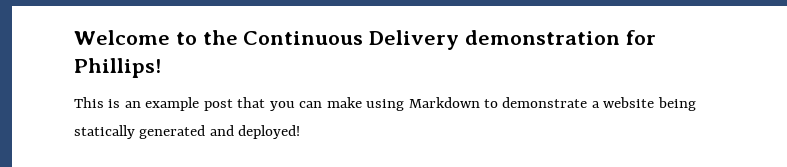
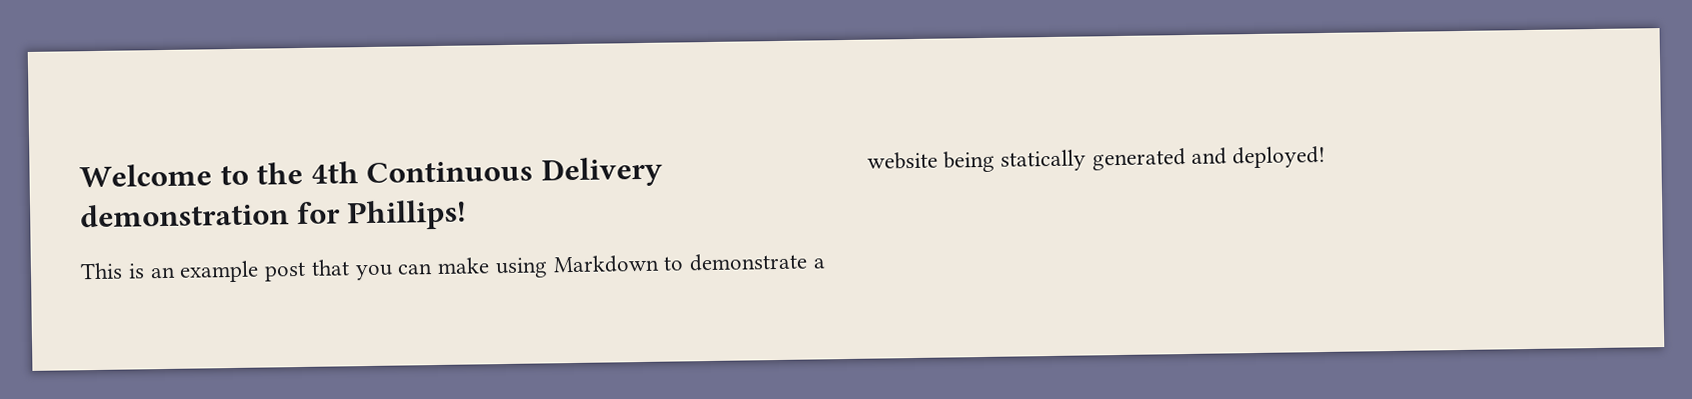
(238, 37) none -> [310,161,359,184] 4th

